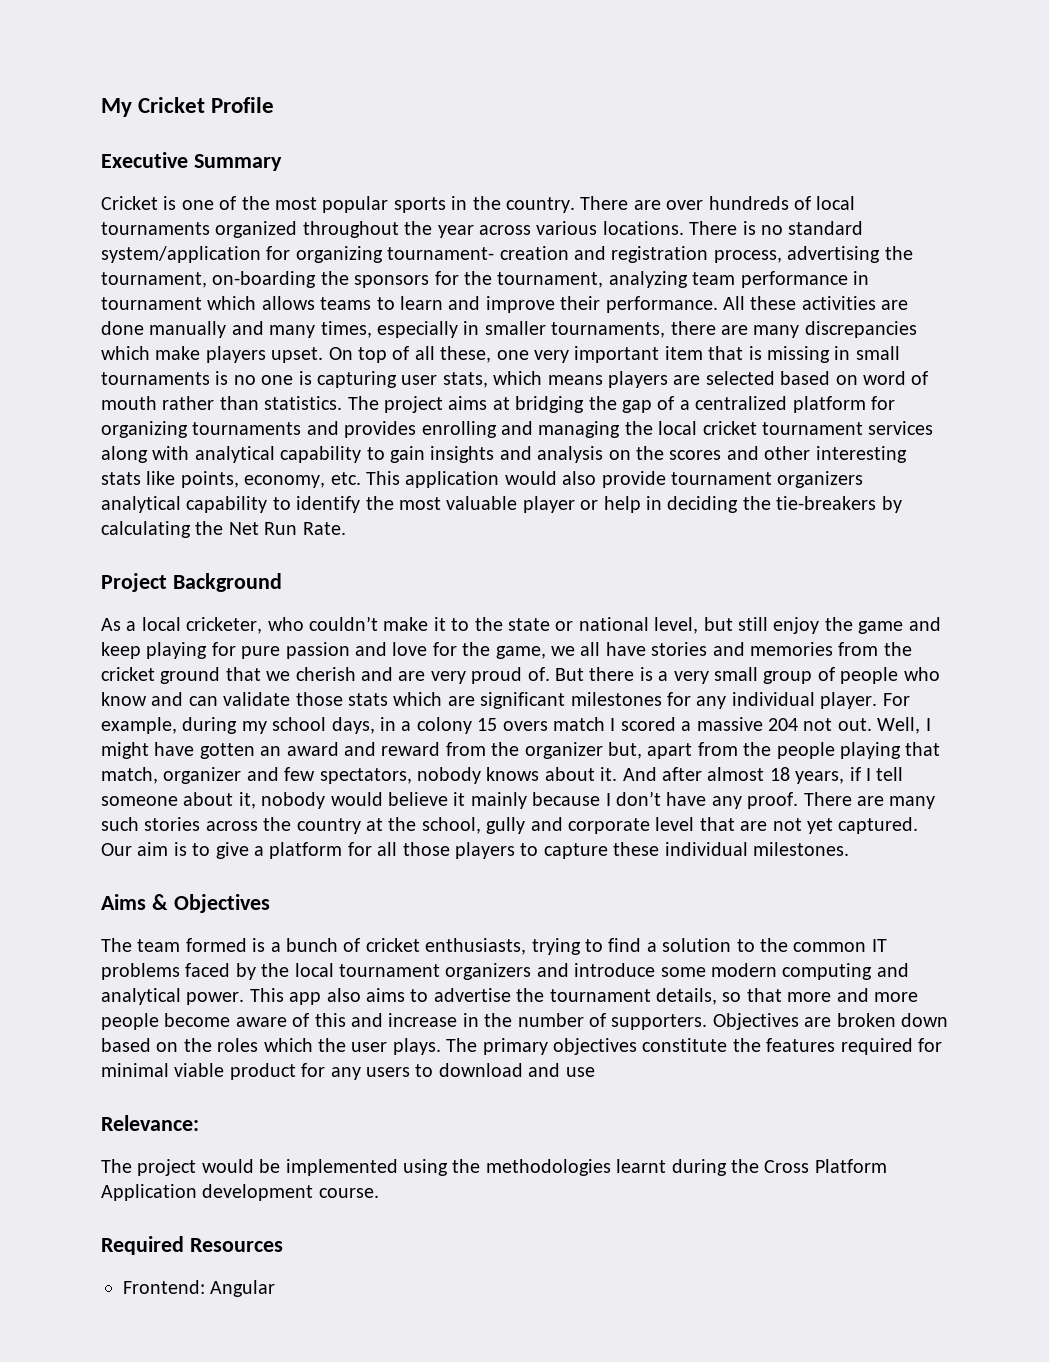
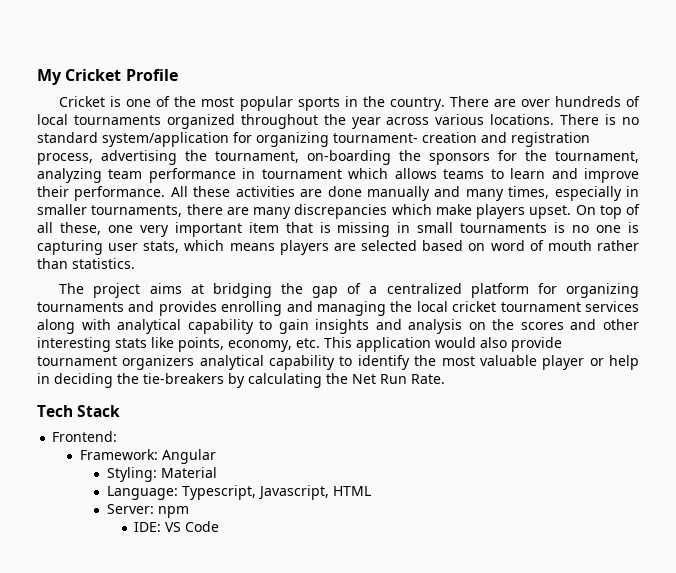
[101,152,282,171] // Executive Summary -> (178, 75) none
(343, 403) none -> (135, 263) //
[101,573,282,592] [101,616,941,634] [101,642,912,659] [101,667,940,684] [101,692,910,709] [101,717,931,734] [101,742,941,759] [101,767,904,784] [101,791,936,809] [101,817,919,834] [101,842,849,859] [101,894,270,913] [101,938,887,955] [101,963,909,980] [101,988,918,1005] [101,1013,948,1030] [101,1038,942,1055] [101,1063,595,1080] [101,1115,199,1131] [101,1159,887,1176] [101,1184,379,1201] [101,1236,283,1255] Project Background // As a local cricketer, who couldn’t make it to the state or national level, but still enjoy the game and keep playing for pure passion and love for the game, we all have stories and memories from the cricket ground that we cherish and are very proud of. But there is a very small group of people who know and can validate those stats which are significant milestones for any individual player. For example, during my school days, in a colony 15 overs match I scored a massive 204 not out. Well, I might have gotten an award and reward from the organizer but, apart from the people playing that match, organizer and few spectators, nobody knows about it. And after almost 18 years, if I tell someone about it, nobody would believe it mainly because I don’t have any proof. There are many such stories across the country at the school, gully and corporate level that are not yet captured. Our aim is to give a platform for all those players to capture these individual milestones. // Aims & Objectives // The team formed is a bunch of cricket enthusiasts, trying to find a solution to the common IT problems faced by the local tournament organizers and introduce some modern computing and analytical power. This app also aims to advertise the tournament details, so that more and more people become aware of this and increase in the number of supporters. Objectives are broken down based on the roles which the user plays. The primary objectives constitute the features required for minimal viable product for any users to download and use // Relevance: // The project would be implemented using the methodologies learnt during the Cross Platform Application development course. // Required Resources -> [37,405,121,417] Tech Stack
(205, 1287) none -> [79,449,158,460] // Framework:
(276, 1288) none -> [107,467,218,482] [107,485,372,500] [107,504,190,518] [134,521,220,532] // Styling: Material // Language: Typescript, Javascript, HTML // Server: npm // IDE: VS Code

